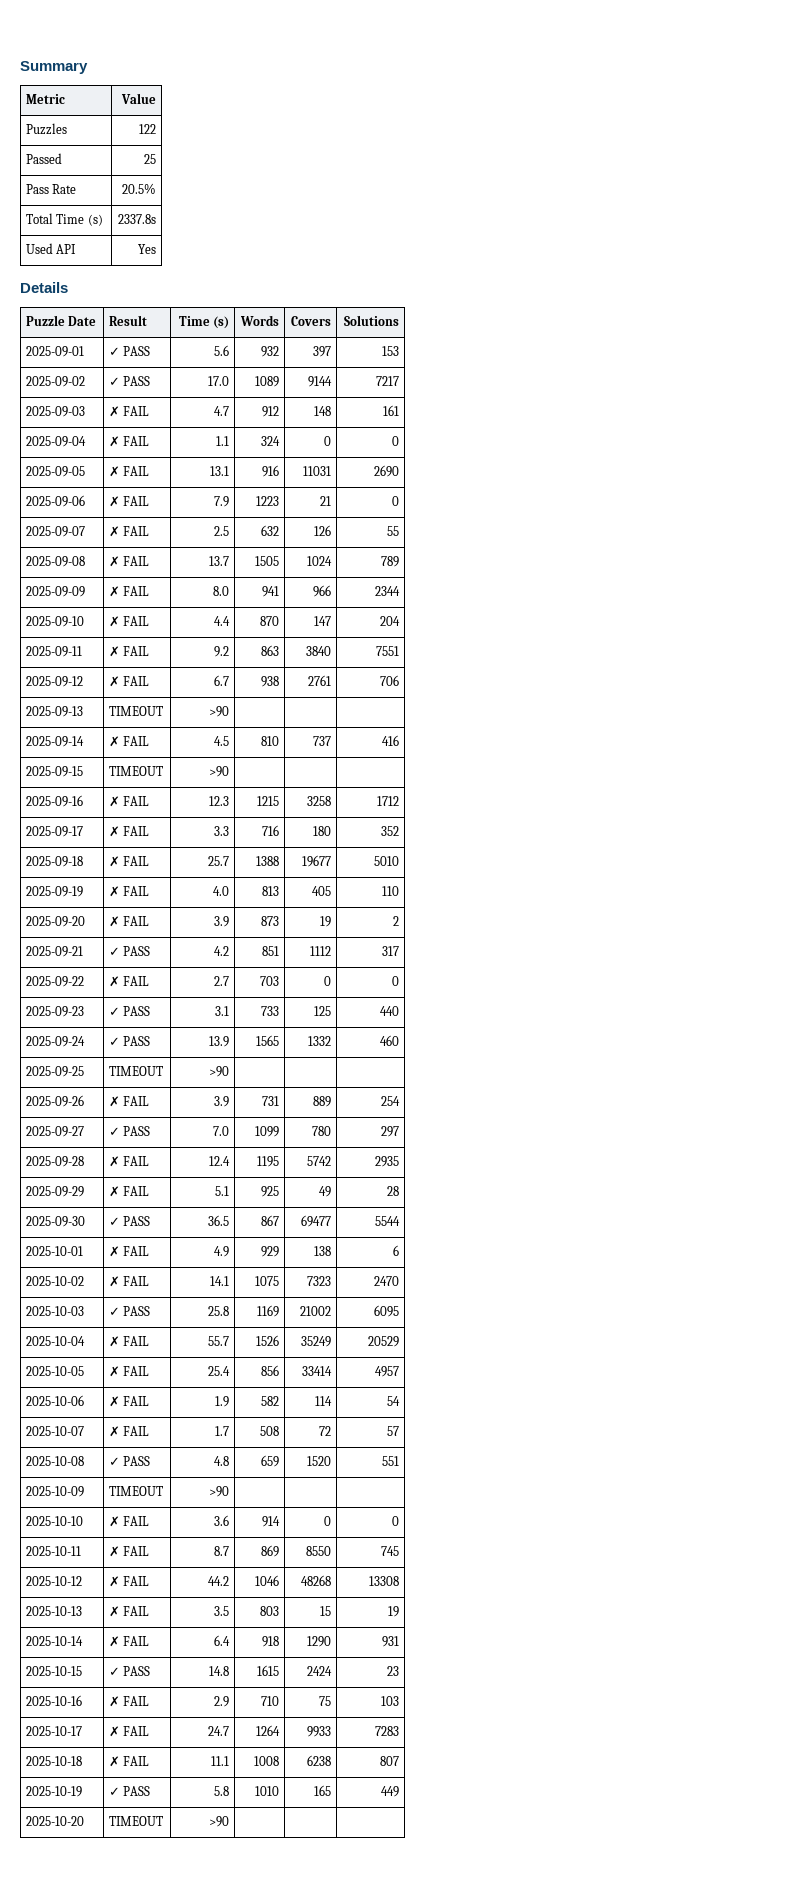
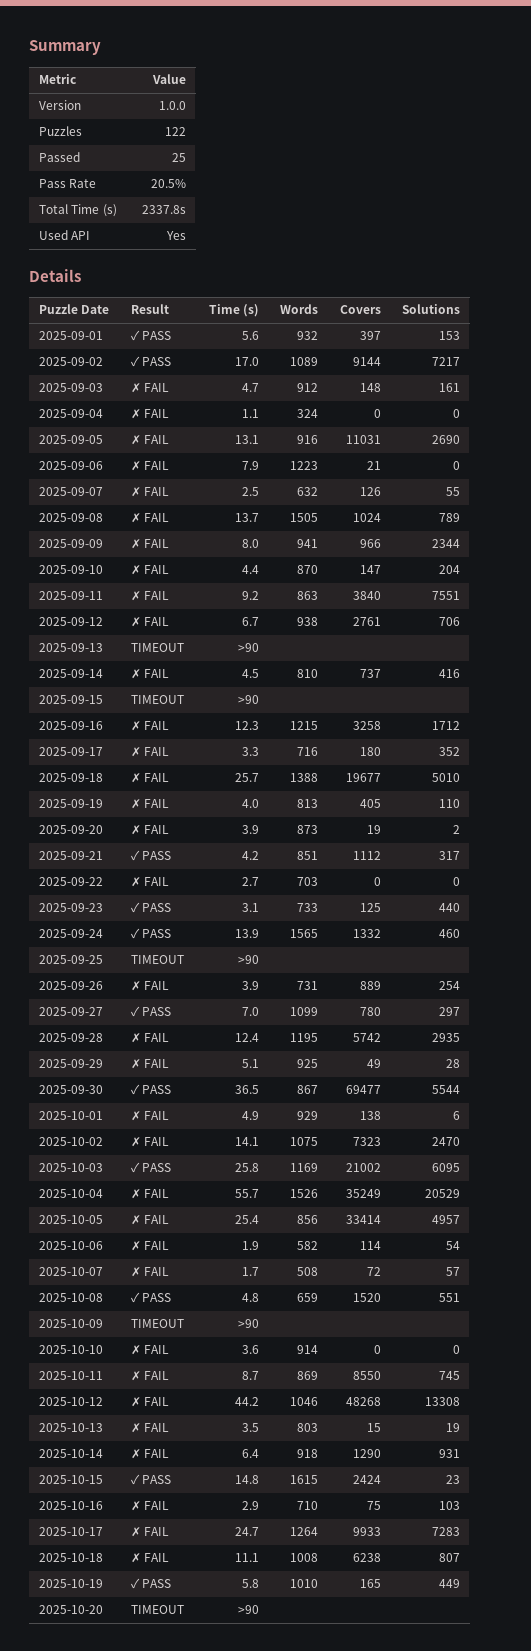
(157, 98) none -> [39,100,82,110] [158,101,186,110] // Version | 1.0.0

